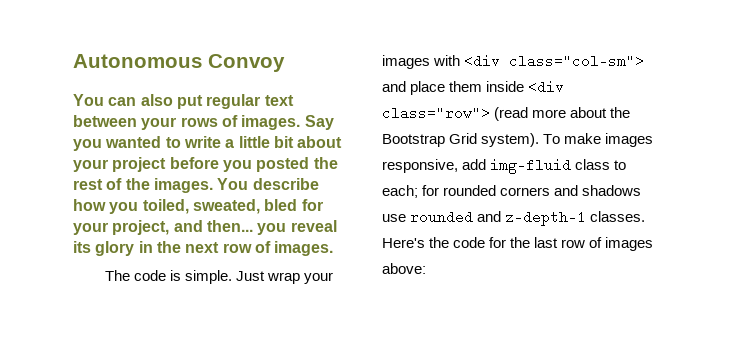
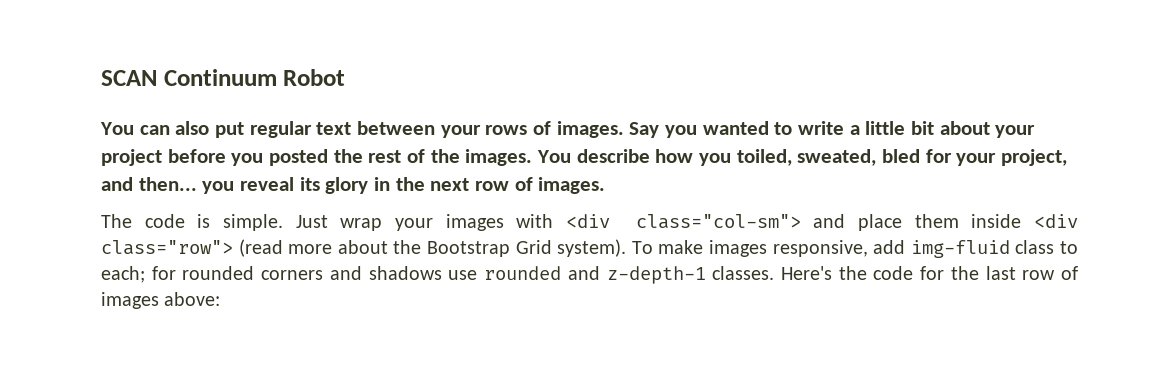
[73,54,285,72] Autonomous Convoy -> [101,69,346,86] SCAN Continuum Robot

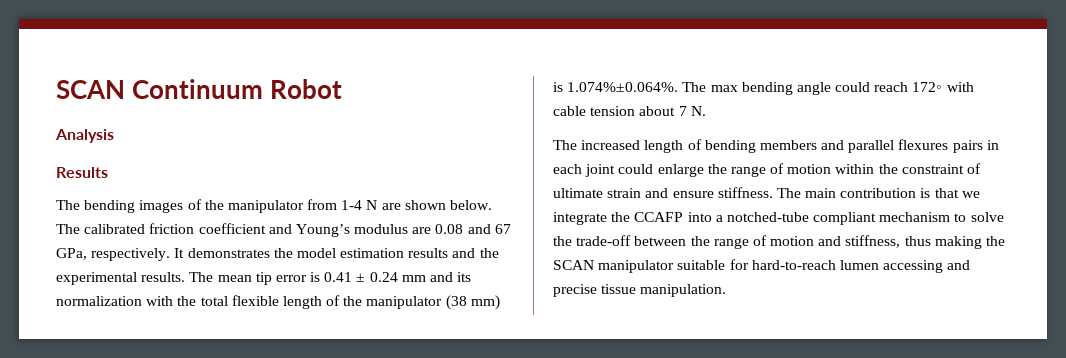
[100,121,1036,138] [101,149,1068,166] [101,177,606,194] [101,214,1078,231] [101,239,1079,258] [101,266,1078,284] [101,292,221,309] You can also put regular text between your rows of images. Say you wanted to write a little bit about your project before you posted the rest of the images. You describe how you toiled, sweated, bled for your project, and then... you reveal its glory in the next row of images. // The code is simple. Just wrap your images with <div class="col-sm"> and place them inside <div class="row"> (read more about the Bootstrap Grid system). To make images responsive, add img-fluid class to each; for rounded corners and shadows use rounded and z-depth-1 classes. Here's the code for the last row of images above: -> [55,129,114,143] [56,167,108,178] [56,199,493,213] [56,223,511,237] [56,248,499,261] [56,272,472,285] [56,295,500,310] [553,82,974,95] [553,106,706,116] [553,139,999,153] [553,163,982,177] [553,187,980,198] [553,212,1004,225] [553,235,1006,249] [553,259,971,273] [553,284,727,297] Analysis // Results // The bending images of the manipulator from 1-4 N are shown below. The calibrated friction coefficient and Young’s modulus are 0.08 and 67 GPa, respectively. It demonstrates the model estimation results and the experimental results. The mean tip error is 0.41 ± 0.24 mm and its normalization with the total flexible length of the manipulator (38 mm) is 1.074%±0.064%. The max bending angle could reach 172◦ with cable tension about 7 N. // The increased length of bending members and parallel flexures pairs in each joint could enlarge the range of motion within the constraint of ultimate strain and ensure stiffness. The main contribution is that we integrate the CCAFP into a notched-tube compliant mechanism to solve the trade-off between the range of motion and stiffness, thus making the SCAN manipulator suitable for hard-to-reach lumen accessing and precise tissue manipulation.

